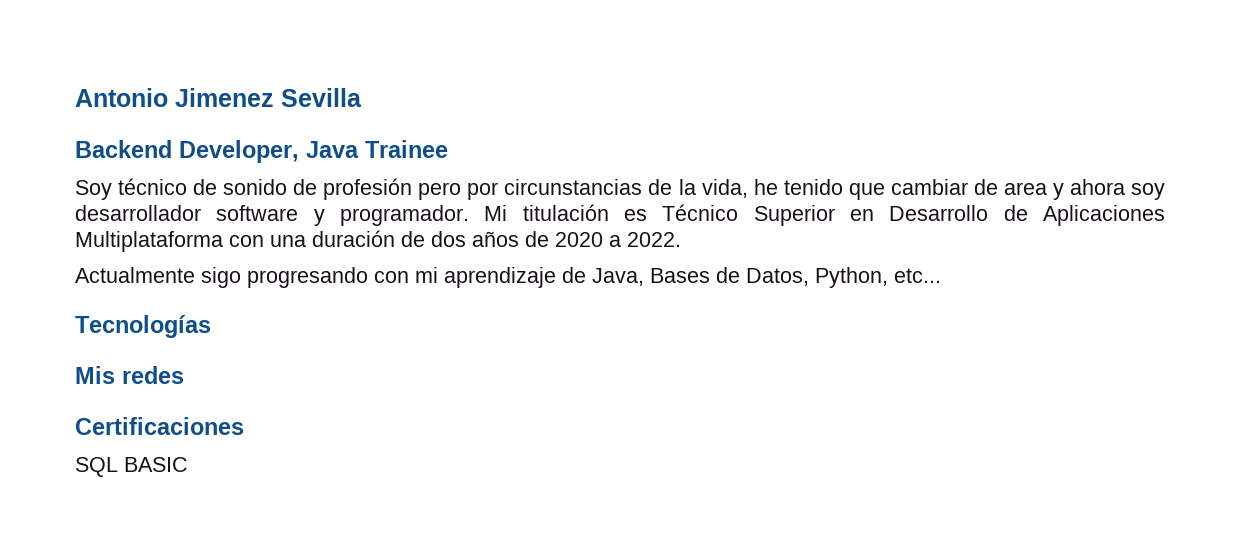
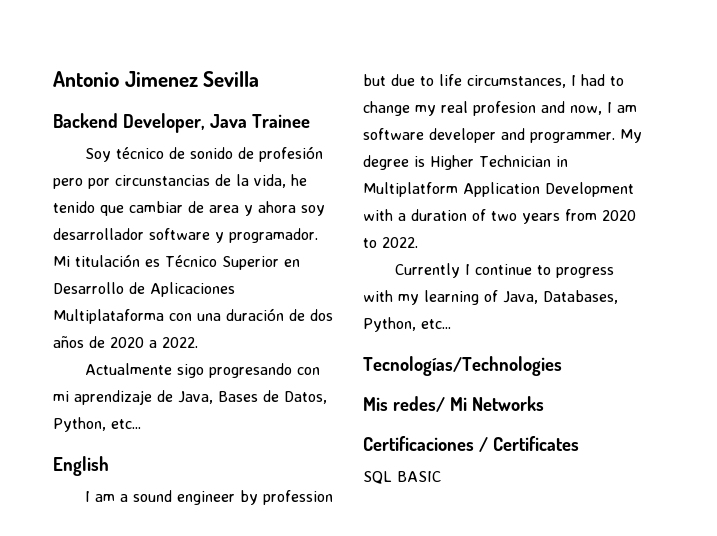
[75,315,211,338] [75,366,184,384] Tecnologías // Mis redes -> [53,456,109,476] [84,490,333,505] [363,74,624,88] [363,101,637,116] [363,128,642,143] [363,155,568,170] [363,182,634,197] [363,209,636,224] [363,237,418,248] [394,263,614,278] [363,290,618,305] [363,317,451,332] [363,356,562,376] [363,396,544,412] English // I am a sound engineer by profession but due to life circumstances, I had to change my real profesion and now, I am software developer and programmer. My degree is Higher Technician in Multiplatform Application Development with a duration of two years from 2020 to 2022. // Currently I continue to progress with my learning of Java, Databases, Python, etc... // Tecnologías/Technologies // Mis redes/ Mi Networks
(244, 426) none -> [478,436,579,452] / Certificates

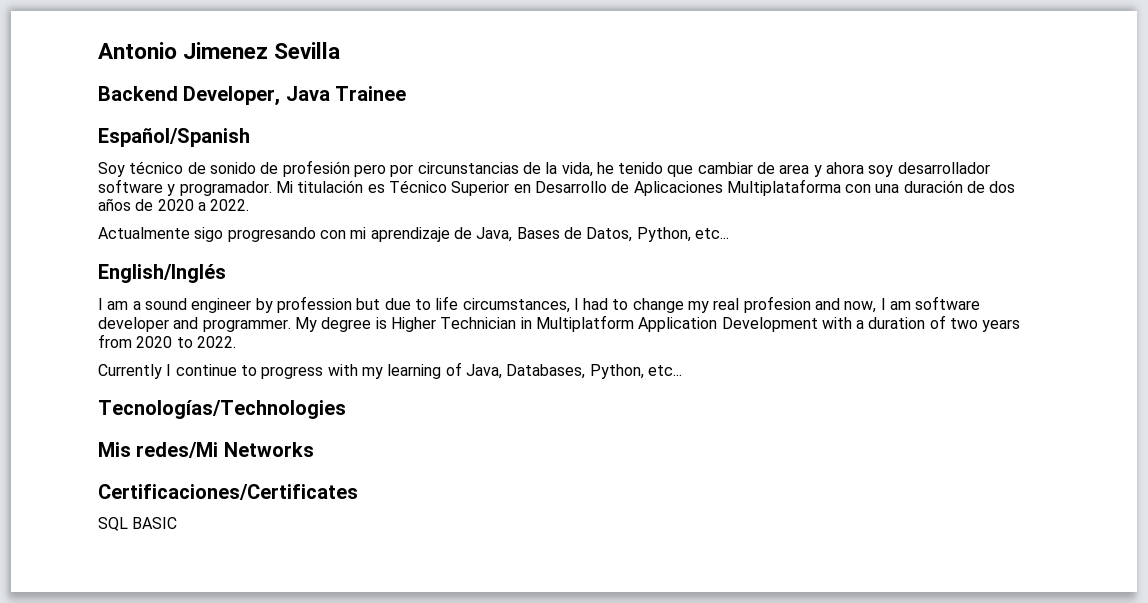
(310, 121) none -> [98,128,250,147] // Español/Spanish
[53,456,109,476] English -> [98,264,226,283] English/Inglés
[392,396,467,412] redes/ Mi -> [136,442,219,458] redes/Mi
[363,436,579,452] Certificaciones / Certificates -> [98,484,358,500] Certificaciones/Certificates

